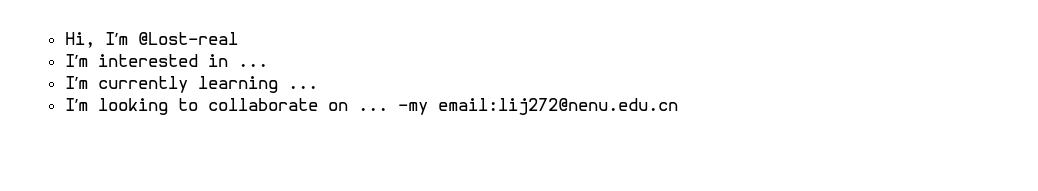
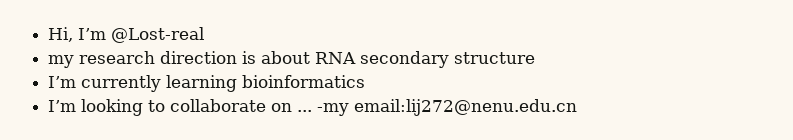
[64,54,268,67] I’m interested in ... -> [48,51,536,68] my research direction is about RNA secondary structure
[287,85,318,89] ... -> [242,75,366,88] bioinformatics

